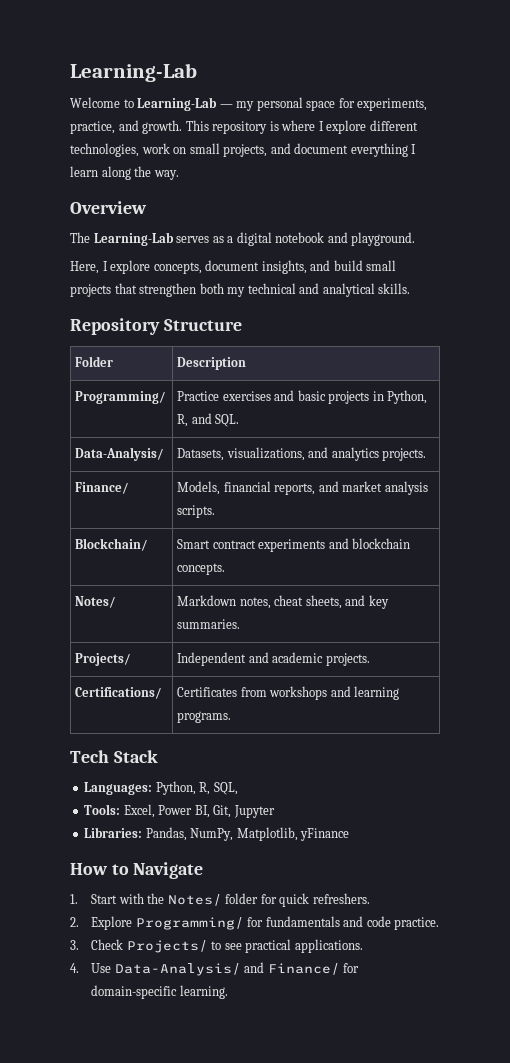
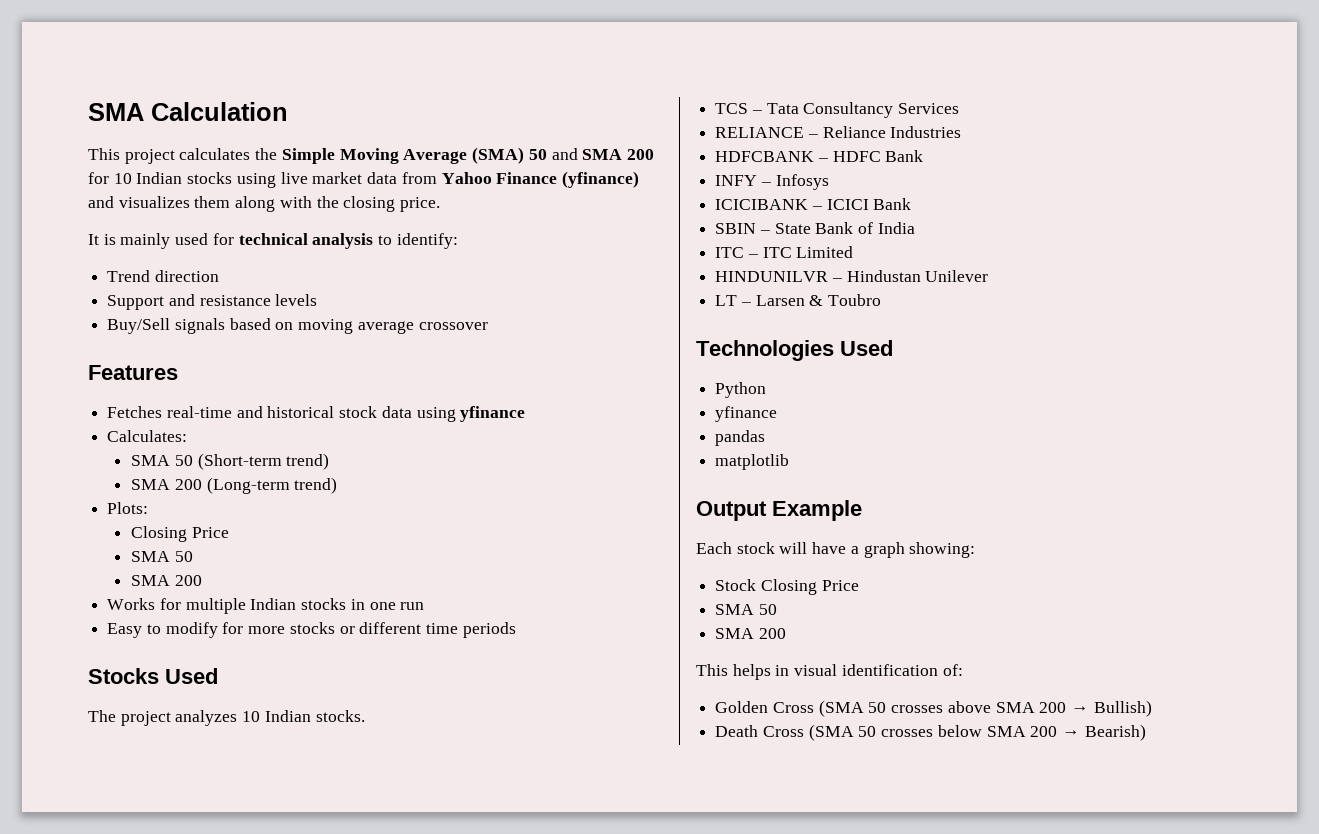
[70,63,197,82] [70,97,428,111] [70,120,418,134] [70,143,417,157] [70,166,179,180] [70,201,147,214] [70,232,416,246] [70,260,397,274] [70,283,411,297] [70,318,242,335] [75,356,114,367] [177,357,247,370] [75,391,167,404] [177,390,428,404] [177,413,240,427] [75,447,165,461] [177,447,427,461] [75,482,130,494] [177,481,428,495] [177,505,216,518] [75,538,149,551] [177,538,411,552] [177,563,226,575] [75,596,117,608] [177,595,389,609] [177,619,241,629] [75,653,132,666] [177,652,370,666] [75,687,163,699] [177,686,400,700] [177,711,232,723] [70,750,158,763] [84,781,238,795] [84,804,275,818] [84,827,350,841] [70,862,204,879] [70,893,370,907] [70,916,440,930] [70,939,363,953] [70,962,360,976] [91,985,228,999] Learning-Lab // Welcome to Learning-Lab — my personal space for experiments, practice, and growth. This repository is where I explore different technologies, work on small projects, and document everything I learn along the way. // Overview // The Learning-Lab serves as a digital notebook and playground. // Here, I explore concepts, document insights, and build small projects that strengthen both my technical and analytical skills. // Repository Structure // Folder | Description // Programming/ | Practice exercises and basic projects in Python, R, and SQL. // Data-Analysis/ | Datasets, visualizations, and analytics projects. // Finance/ | Models, financial reports, and market analysis scripts. // Blockchain/ | Smart contract experiments and blockchain concepts. // Notes/ | Markdown notes, cheat sheets, and key summaries. // Projects/ | Independent and academic projects. // Certifications/ | Certificates from workshops and learning programs. // Tech Stack // Languages: Python, R, SQL, // Tools: Excel, Power BI, Git, Jupyter // Libraries: Pandas, NumPy, Matplotlib, yFinance // How to Navigate // 1. Start with the Notes/ folder for quick refreshers. // 2. Explore Programming/ for fundamentals and code practice. // 3. Check Projects/ to see practical applications. // 4. Use Data-Analysis/ and Finance/ for domain-specific learning. -> [88,102,288,121] [88,147,654,164] [88,171,639,188] [88,196,441,212] [88,233,458,249] [107,270,219,282] [107,294,318,310] [107,318,488,334] [88,365,178,380] [107,406,526,422] [107,430,188,442] [131,453,330,470] [131,477,338,494] [107,502,149,514] [131,526,229,542] [131,551,193,562] [131,575,202,586] [107,598,425,614] [107,622,516,638] [88,668,218,684] [88,710,365,726] [715,102,960,118] [715,126,962,138] [715,150,924,162] [715,174,829,190] [715,198,912,210] [715,222,915,234] [715,246,854,258] [715,270,989,282] [715,294,882,306] [696,340,893,361] [715,382,767,398] [715,406,778,422] [715,430,766,446] [715,454,790,470] [696,500,862,521] [696,542,976,558] [715,579,859,595] [715,604,777,615] [715,628,786,639] [696,664,963,680] [715,700,1152,717] [715,724,1146,741] SMA Calculation // This project calculates the Simple Moving Average (SMA) 50 and SMA 200 for 10 Indian stocks using live market data from Yahoo Finance (yfinance) and visualizes them along with the closing price. // It is mainly used for technical analysis to identify: // Trend direction // Support and resistance levels // Buy/Sell signals based on moving average crossover // Features // Fetches real-time and historical stock data using yfinance // Calculates: // SMA 50 (Short-term trend) // SMA 200 (Long-term trend) // Plots: // Closing Price // SMA 50 // SMA 200 // Works for multiple Indian stocks in one run // Easy to modify for more stocks or different time periods // Stocks Used // The project analyzes 10 Indian stocks. // TCS – Tata Consultancy Services // RELIANCE – Reliance Industries // HDFCBANK – HDFC Bank // INFY – Infosys // ICICIBANK – ICICI Bank // SBIN – State Bank of India // ITC – ITC Limited // HINDUNILVR – Hindustan Unilever // LT – Larsen & Toubro // Technologies Used // Python // yfinance // pandas // matplotlib // Output Example // Each stock will have a graph showing: // Stock Closing Price // SMA 50 // SMA 200 // This helps in visual identification of: // Golden Cross (SMA 50 crosses above SMA 200 → Bullish) // Death Cross (SMA 50 crosses below SMA 200 → Bearish)

